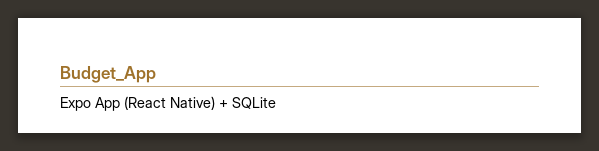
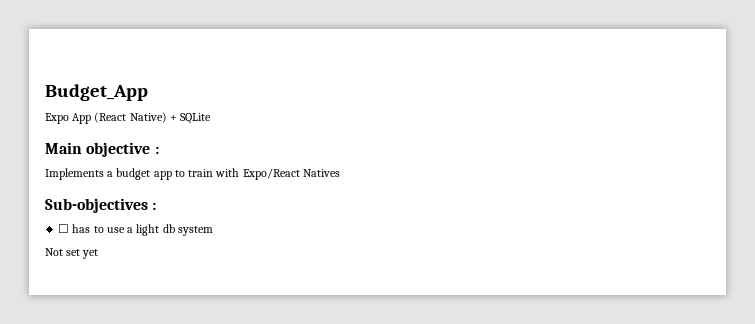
(276, 103) none -> [45,142,159,157] [45,168,340,180] [45,198,157,213] [58,224,213,236] [45,248,99,259] // Main objective : // Implements a budget app to train with Expo/React Natives // Sub-objectives : // ☐ has to use a light db system // Not set yet

